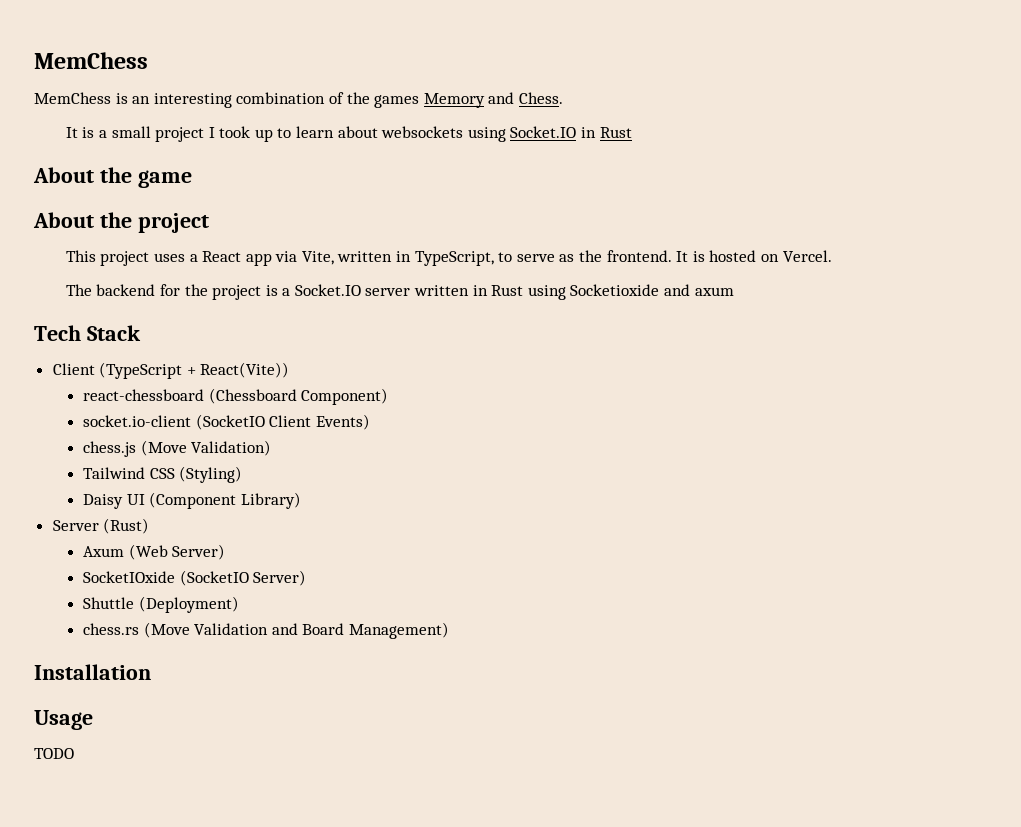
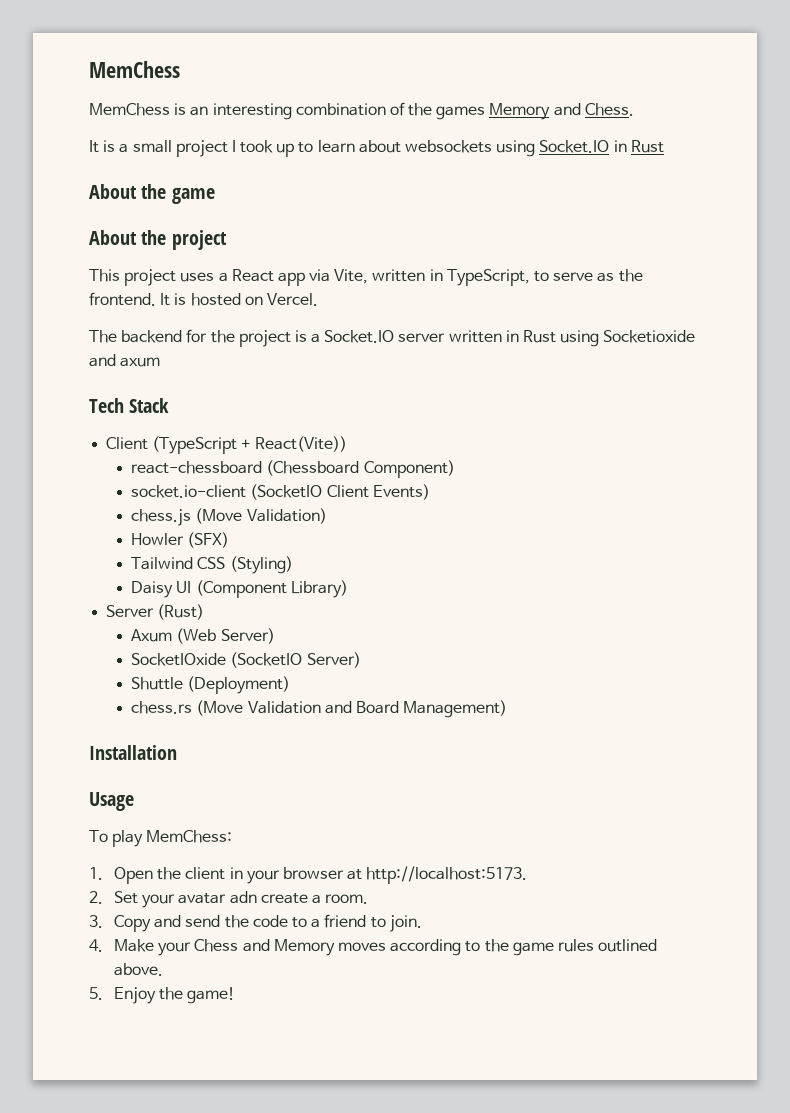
(272, 448) none -> [131,532,230,548] // Howler (SFX)
[34,748,74,759] TODO -> [89,830,233,847] [89,866,528,884] [89,891,369,908] [89,914,422,932] [89,939,658,956] [114,963,164,976] [89,987,236,1004] To play MemChess: // 1. Open the client in your browser at http://localhost:5173. // 2. Set your avatar adn create a room. // 3. Copy and send the code to a friend to join. // 4. Make your Chess and Memory moves according to the game rules outlined above. // 5. Enjoy the game!

